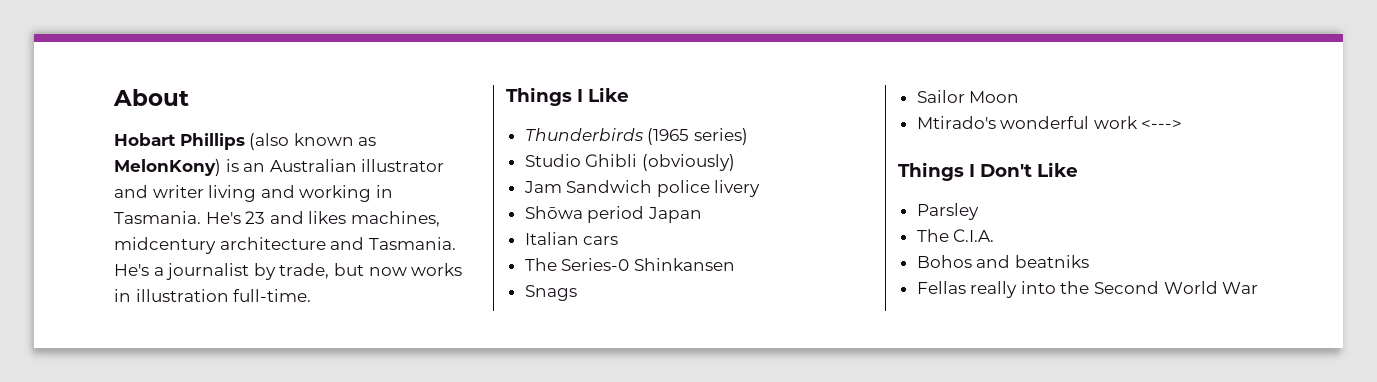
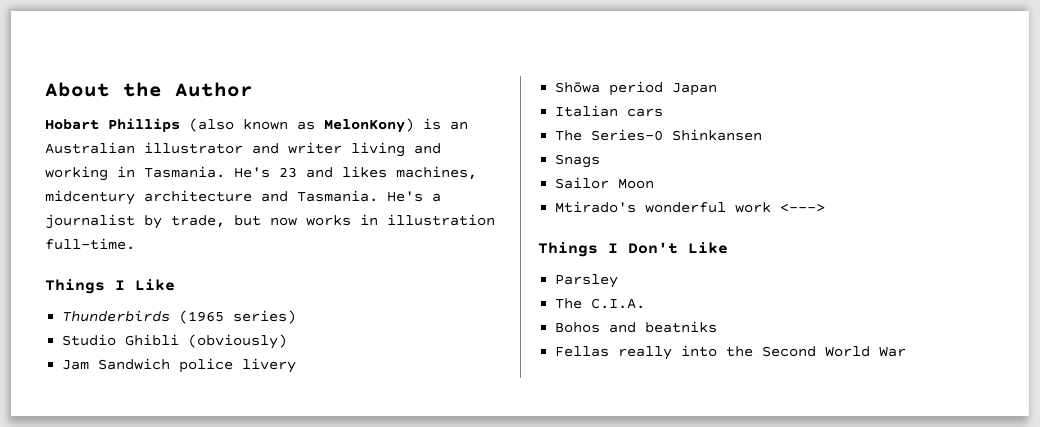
(189, 97) none -> [123,82,253,97] the Author

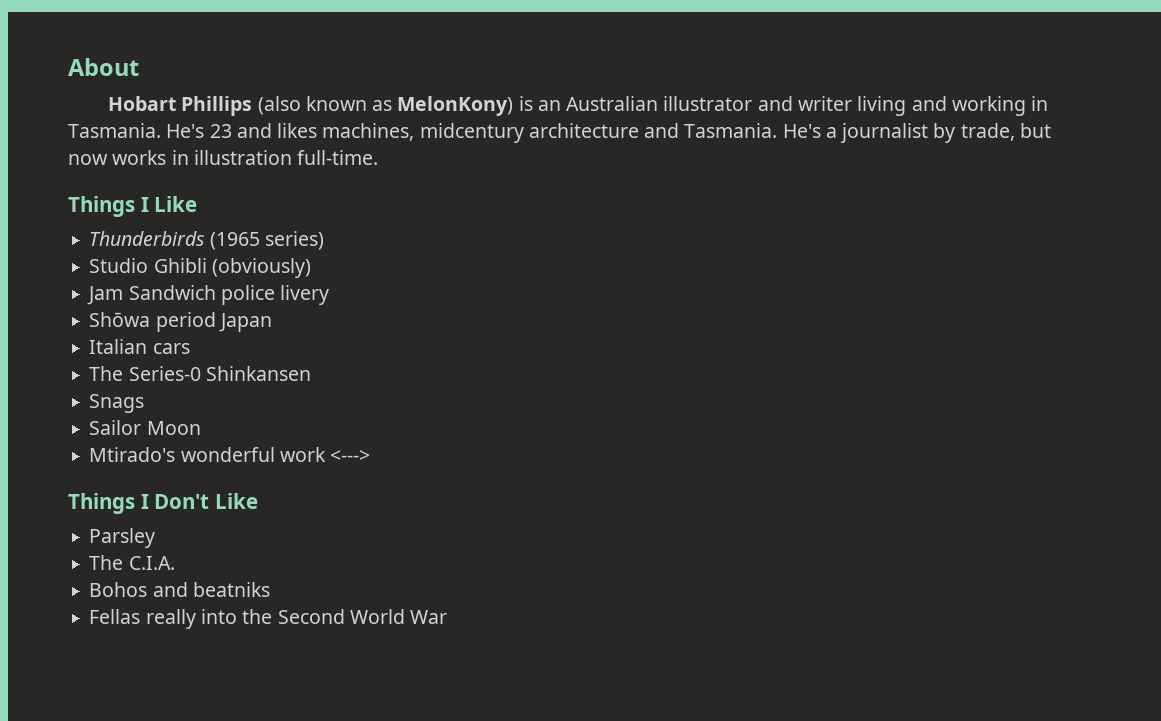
[123,82,253,97] the Author -> (139, 67) none

